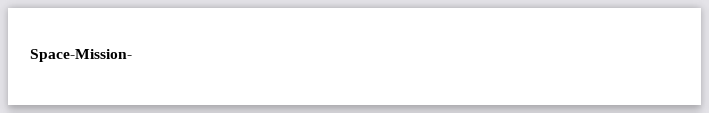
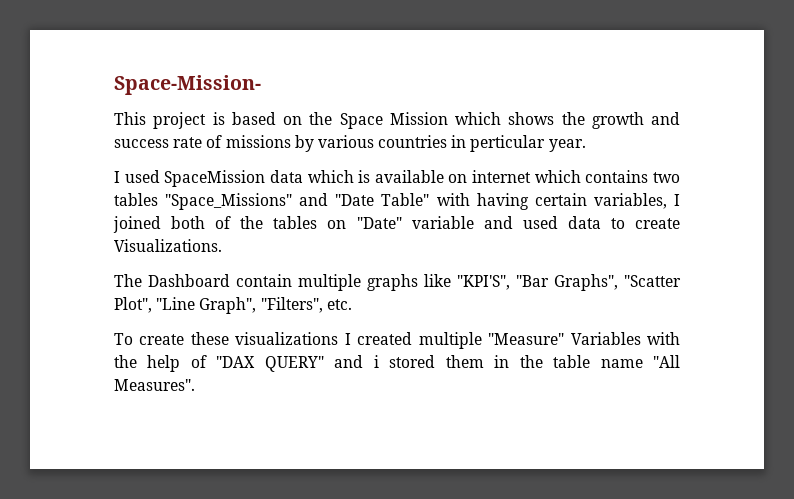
(132, 55) none -> [114,112,680,129] [114,135,586,152] [114,170,680,187] [114,193,681,210] [113,216,680,233] [114,239,222,252] [114,274,681,291] [114,297,352,314] [114,332,681,349] [114,355,680,372] [114,379,195,391] // This project is based on the Space Mission which shows the growth and success rate of missions by various countries in perticular year. // I used SpaceMission data which is available on internet which contains two tables "Space_Missions" and "Date Table" with having certain variables, I joined both of the tables on "Date" variable and used data to create Visualizations. // The Dashboard contain multiple graphs like "KPI'S", "Bar Graphs", "Scatter Plot", "Line Graph", "Filters", etc. // To create these visualizations I created multiple "Measure" Variables with the help of "DAX QUERY" and i stored them in the table name "All Measures".

